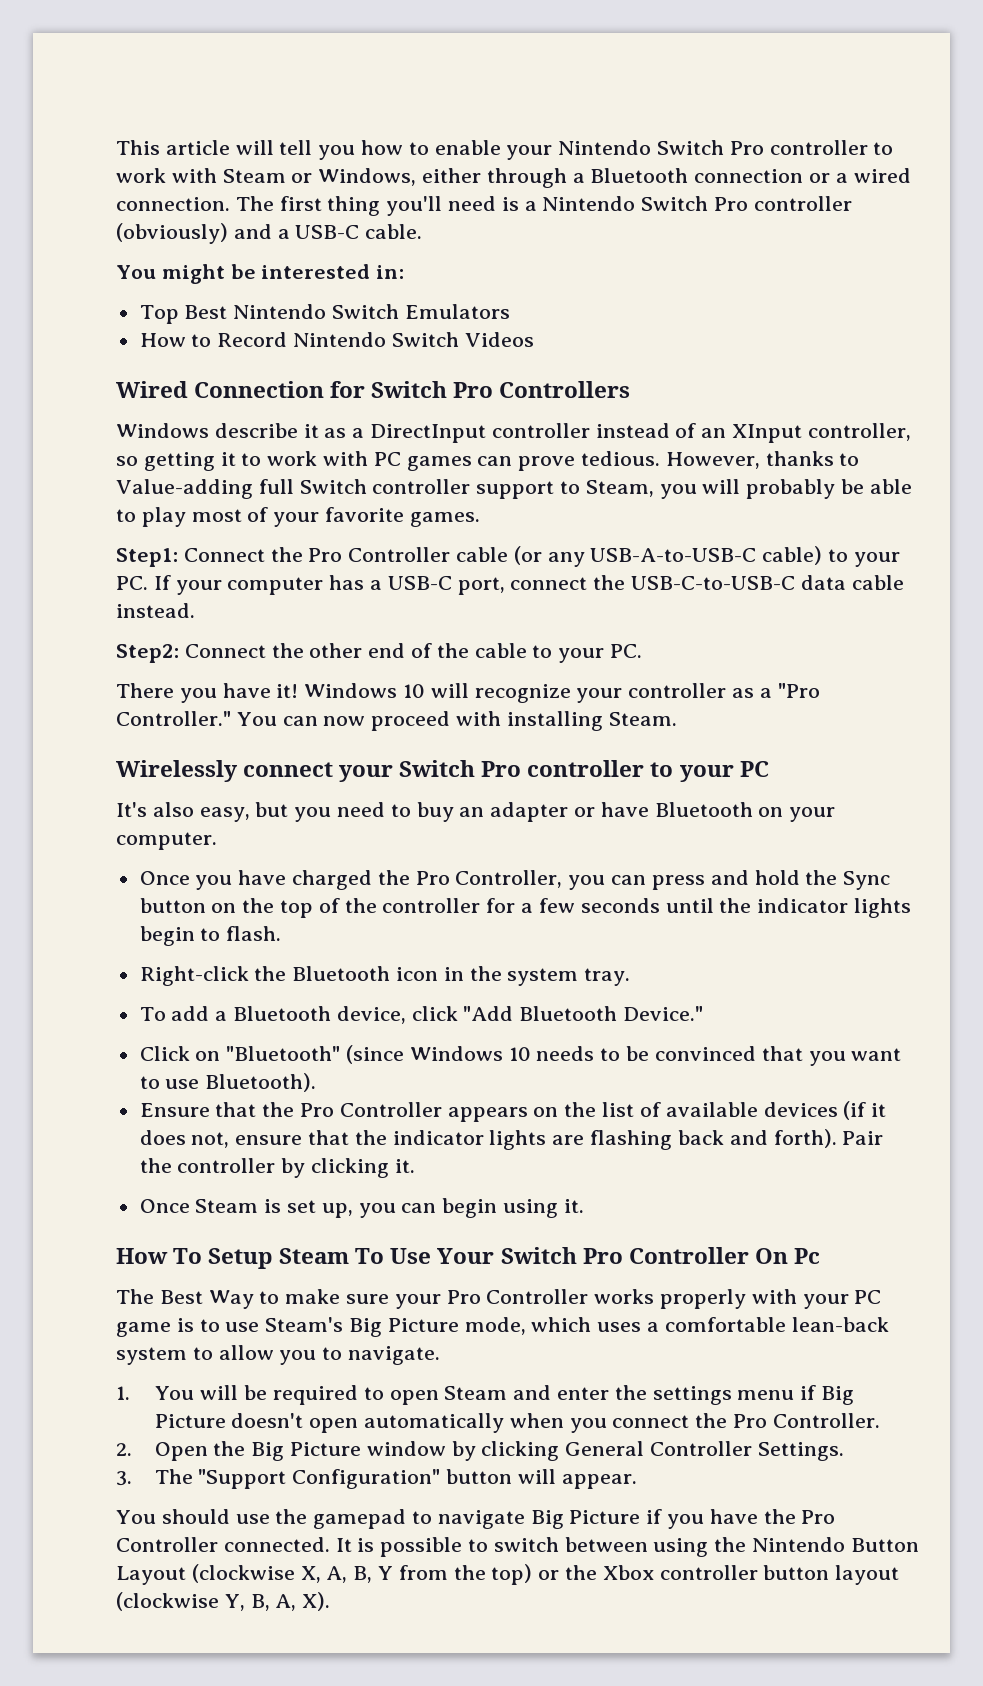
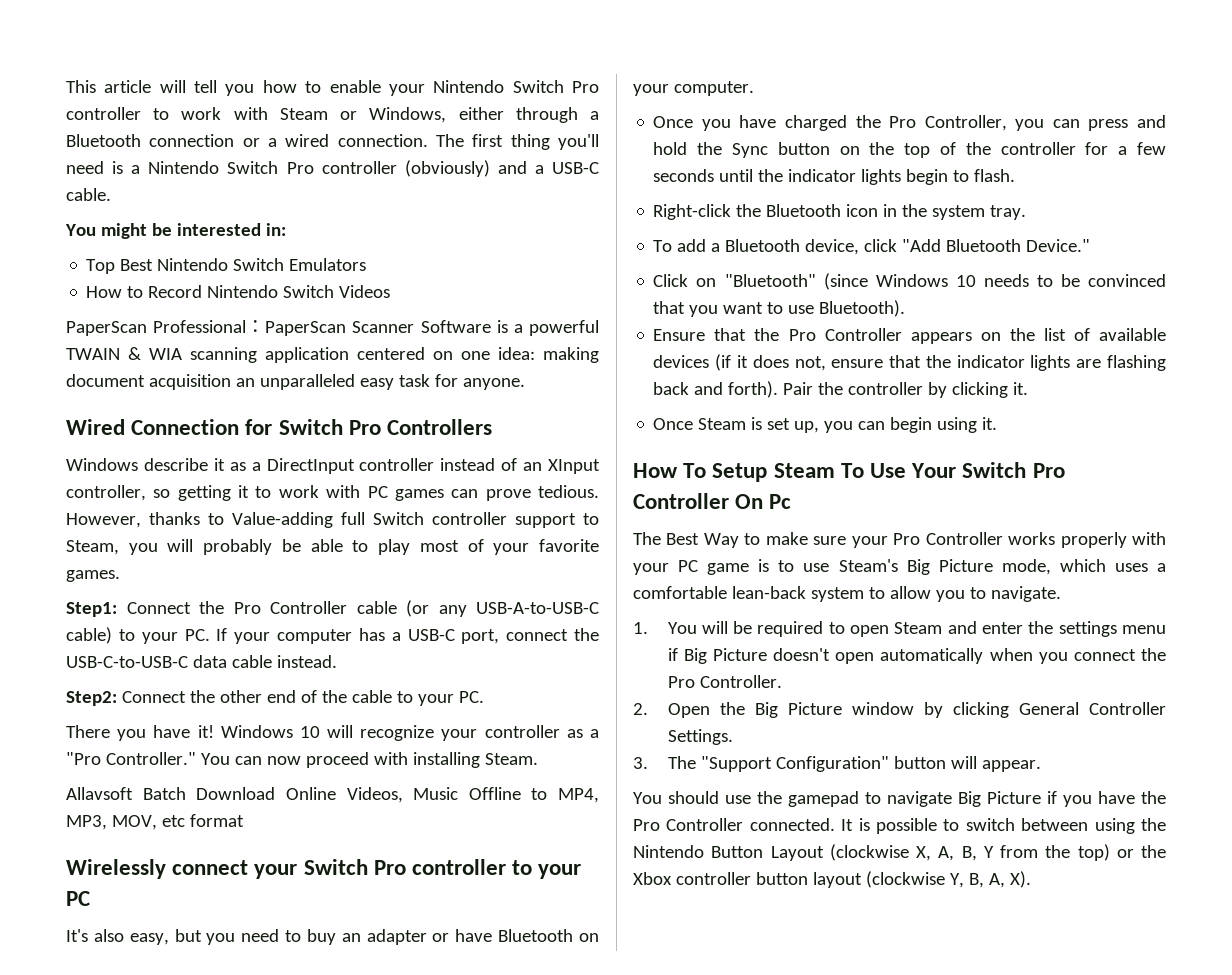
(534, 339) none -> [66,320,599,336] [66,347,599,363] [66,374,525,390] // PaperScan Professional：PaperScan Scanner Software is a powerful TWAIN & WIA scanning application centered on one idea: making document acquisition an unparalleled easy task for anyone.
(677, 719) none -> [66,787,599,803] [66,814,244,830] // Allavsoft Batch Download Online Videos, Music Offline to MP4, MP3, MOV, etc format

